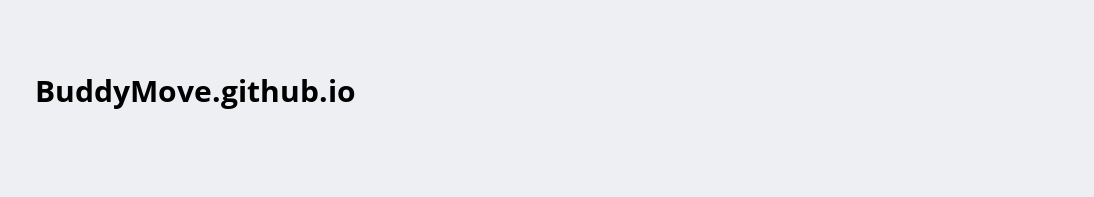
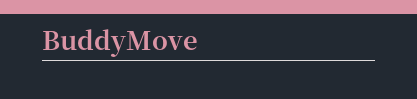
[35,79,356,109] BuddyMove.github.io -> [42,29,198,57] BuddyMove

